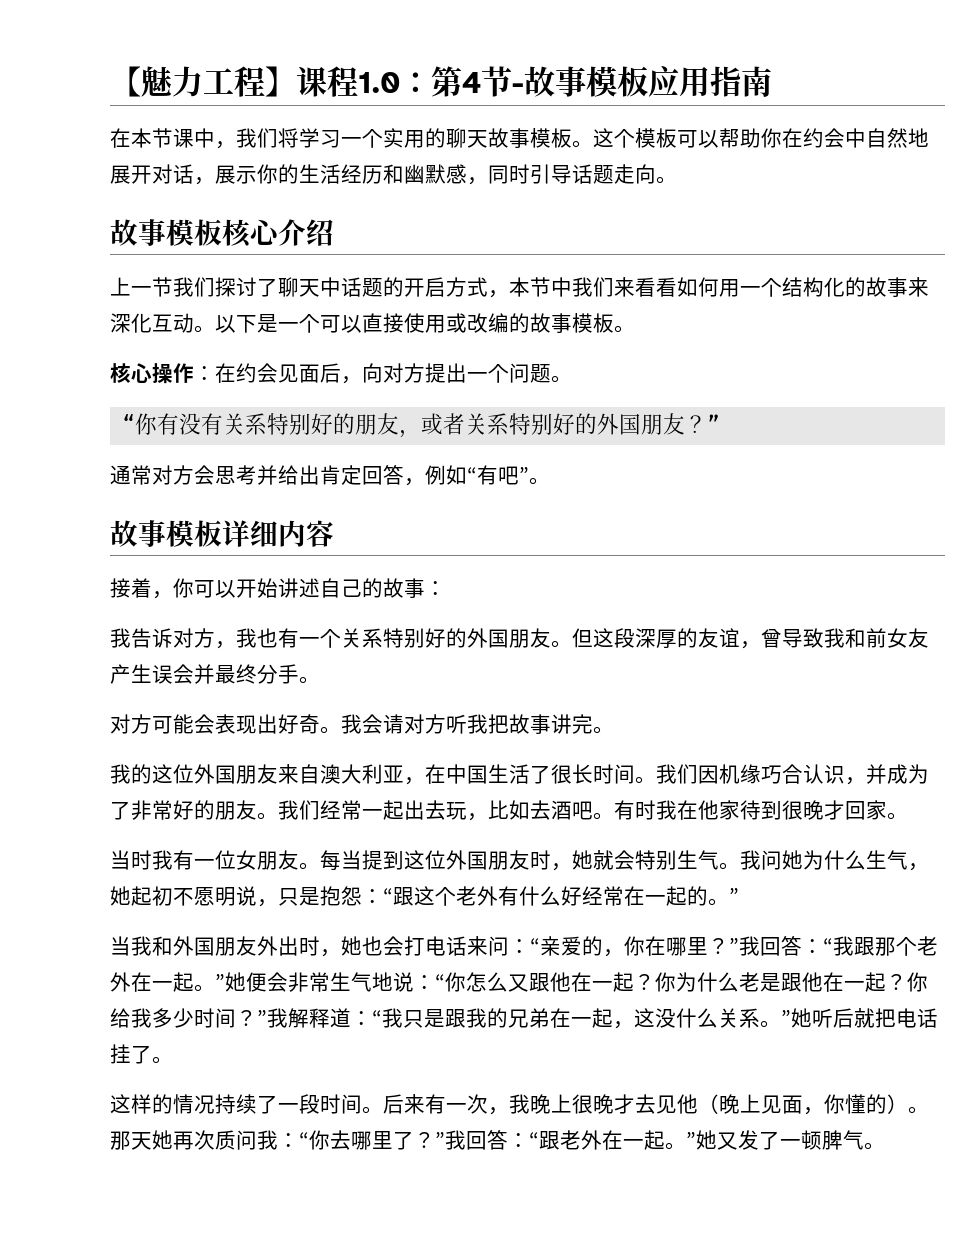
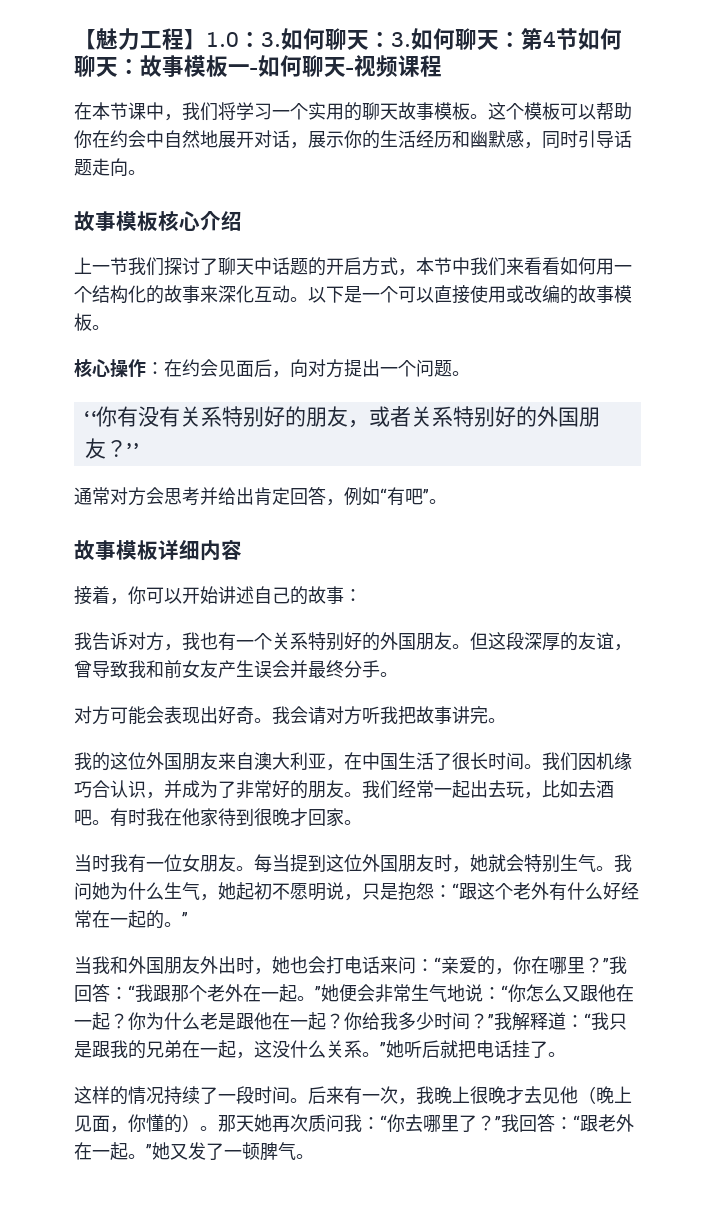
[296,66,772,97] 课程1.0：第4节-故事模板应用指南 -> [206,28,622,50] [74,55,442,77] 1.0：3.如何聊天：3.如何聊天：第4节如何聊天：故事模板一-如何聊天-视频课程

